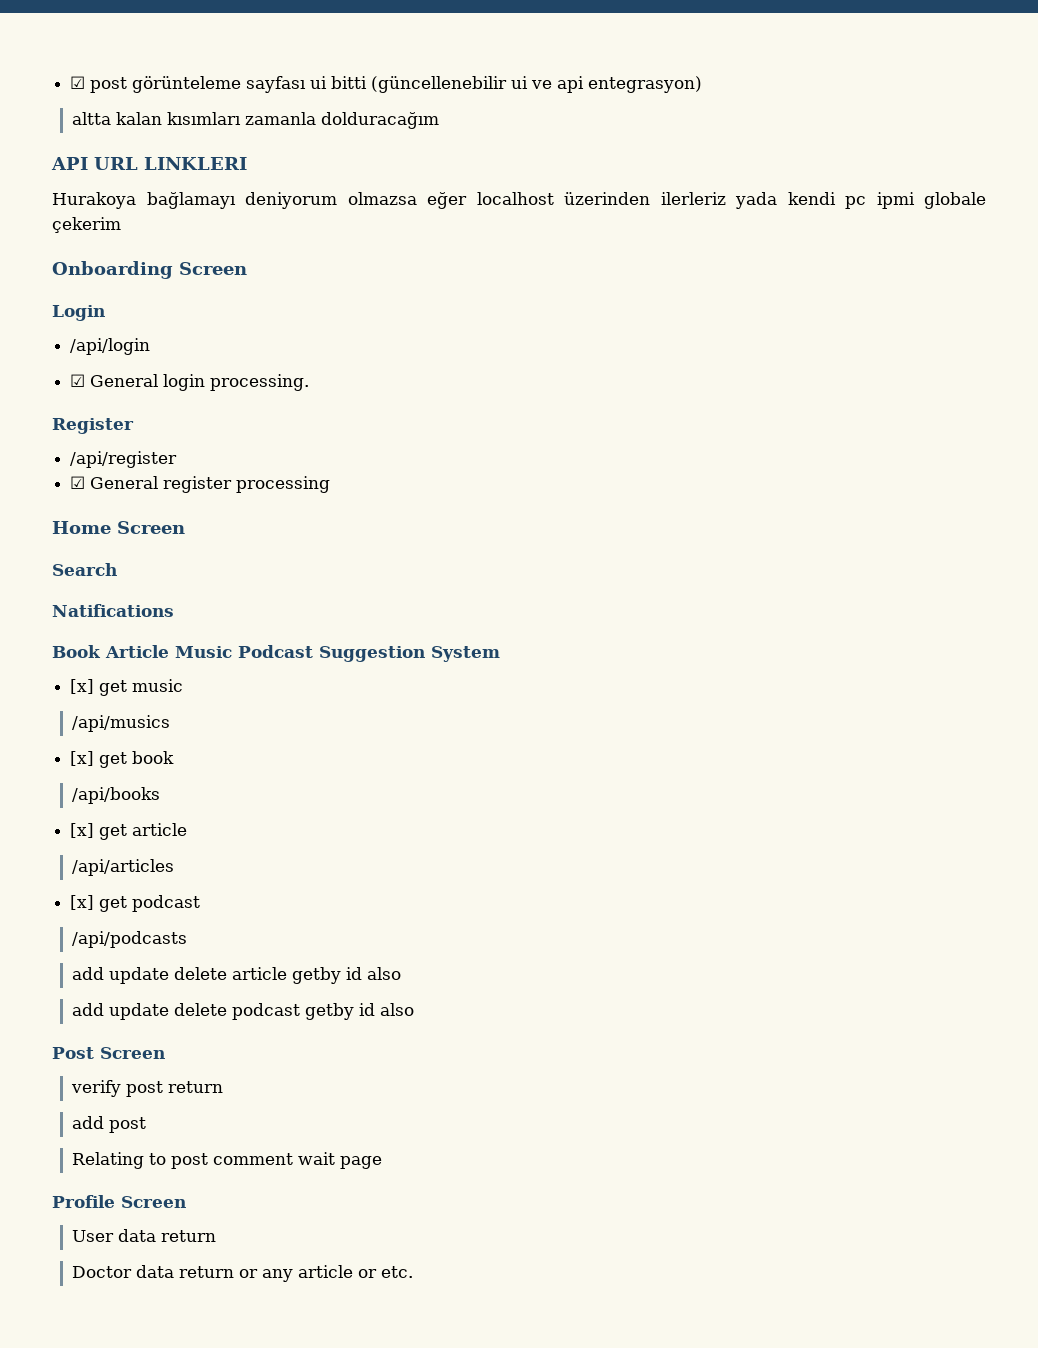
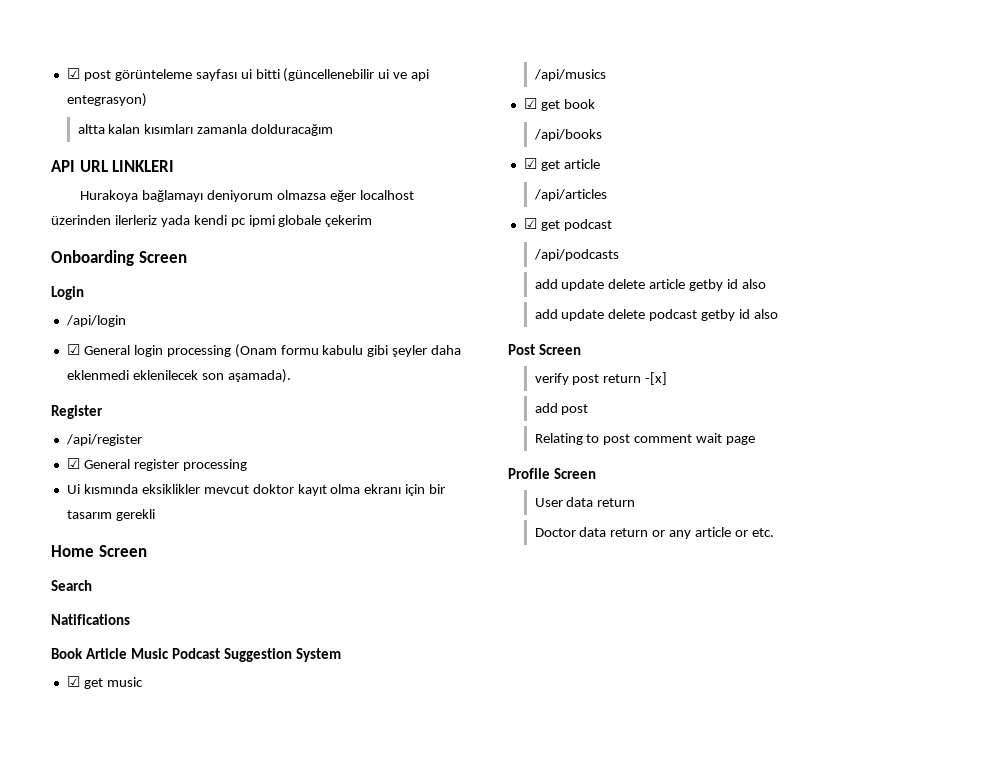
[210,374,310,391] processing. -> [166,344,462,358] [66,369,291,383] processing (Onam formu kabulu gibi şeyler daha eklenmedi eklenilecek son aşamada).
(331, 484) none -> [66,484,446,496] [66,509,155,521] // Ui kısmında eksiklikler mevcut doktor kayıt olma ekranı için bir tasarım gerekli
[70,679,95,694] [x] -> [66,676,80,687] ☑
[70,751,95,766] [x] -> [523,98,537,109] ☑
[70,823,95,838] [x] -> [523,158,537,169] ☑
[70,895,95,910] [x] -> [523,218,537,229] ☑
(223, 1087) none -> [645,372,668,385] -[x]

